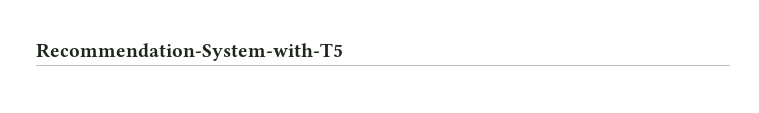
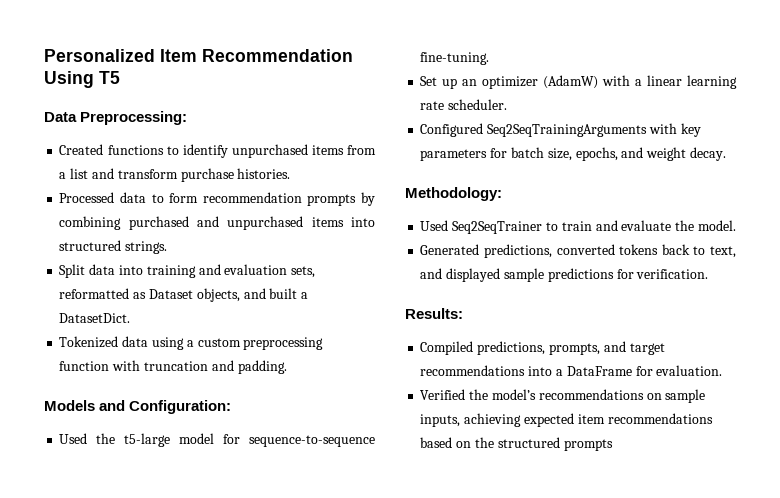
[36,43,343,61] Recommendation-System-with-T5 -> [44,49,353,62] [44,71,120,88] [44,111,188,125] [59,144,377,158] [59,168,291,182] [59,192,376,206] [59,216,376,230] [59,240,168,254] [59,264,316,278] [59,288,309,302] [59,313,131,323] [59,336,324,350] [59,360,287,374] [44,400,232,414] [59,433,376,447] [420,52,490,65] [420,75,737,89] [420,99,508,110] [420,123,701,137] [420,147,726,161] [405,187,502,201] [420,220,736,234] [420,244,736,258] [420,268,709,282] [405,308,463,319] [420,341,665,355] [420,365,723,376] [420,389,706,403] [420,413,713,427] [420,437,613,451] Personalized Item Recommendation Using T5 // Data Preprocessing: // Created functions to identify unpurchased items from a list and transform purchase histories. // Processed data to form recommendation prompts by combining purchased and unpurchased items into structured strings. // Split data into training and evaluation sets, reformatted as Dataset objects, and built a DatasetDict. // Tokenized data using a custom preprocessing function with truncation and padding. // Models and Configuration: // Used the t5-large model for sequence-to-sequence fine-tuning. // Set up an optimizer (AdamW) with a linear learning rate scheduler. // Configured Seq2SeqTrainingArguments with key parameters for batch size, epochs, and weight decay. // Methodology: // Used Seq2SeqTrainer to train and evaluate the model. // Generated predictions, converted tokens back to text, and displayed sample predictions for verification. // Results: // Compiled predictions, prompts, and target recommendations into a DataFrame for evaluation. // Verified the model’s recommendations on sample inputs, achieving expected item recommendations based on the structured prompts

